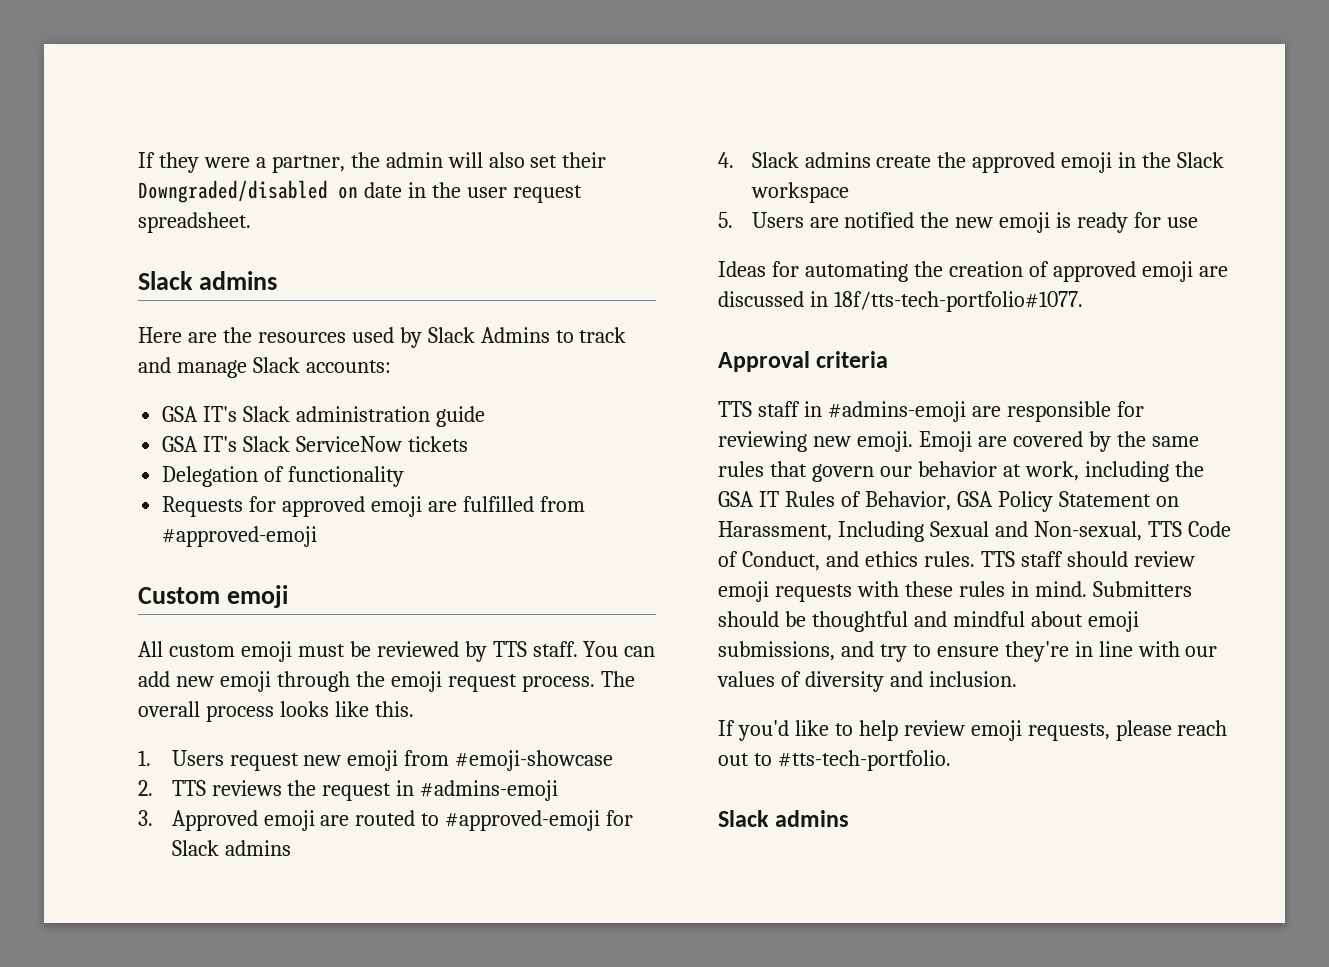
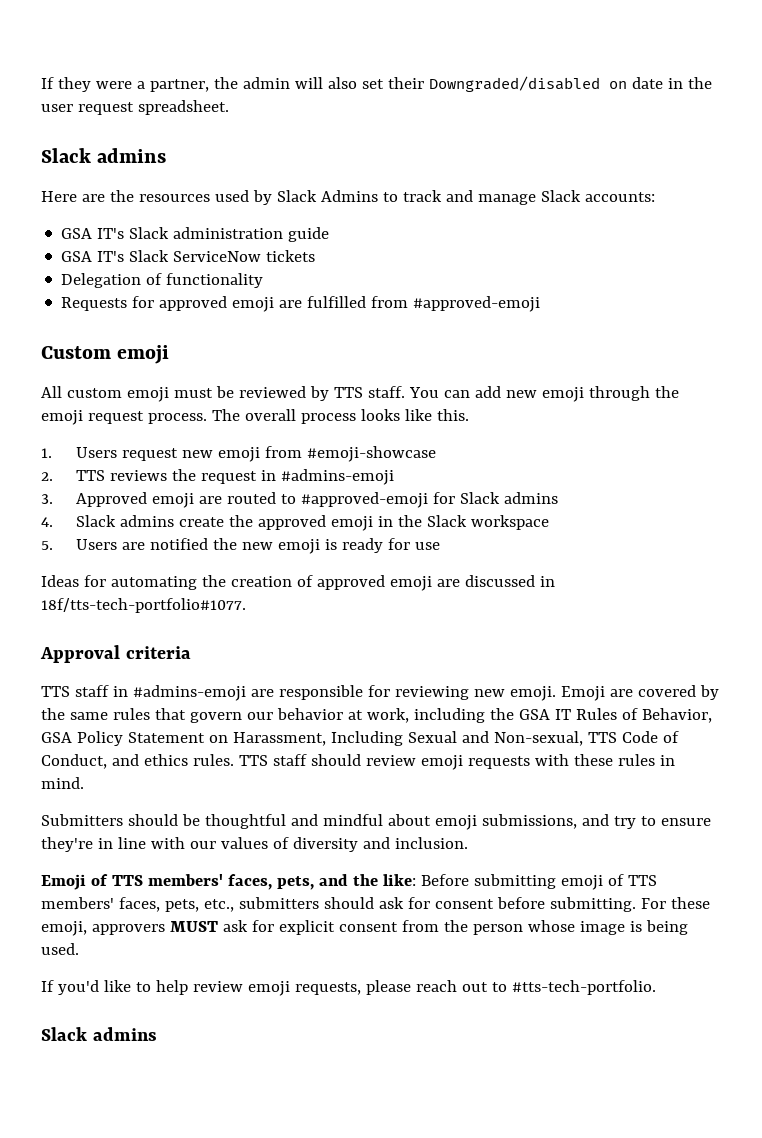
(1087, 589) none -> (84, 783) //
(1017, 679) none -> [41,874,657,890] [41,897,710,912] [41,920,688,936] [41,943,79,955] // Emoji of TTS members' faces, pets, and the like: Before submitting emoji of TTS members' faces, pets, etc., submitters should ask for consent before submitting. For these emoji, approvers MUST ask for explicit consent from the person whose image is being used.

